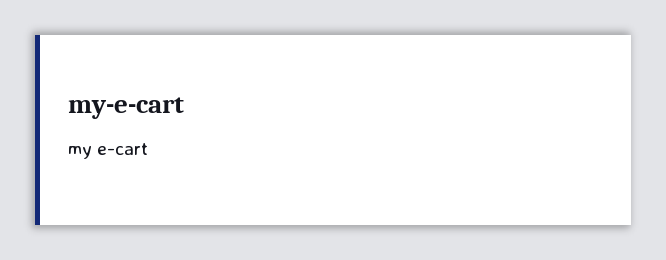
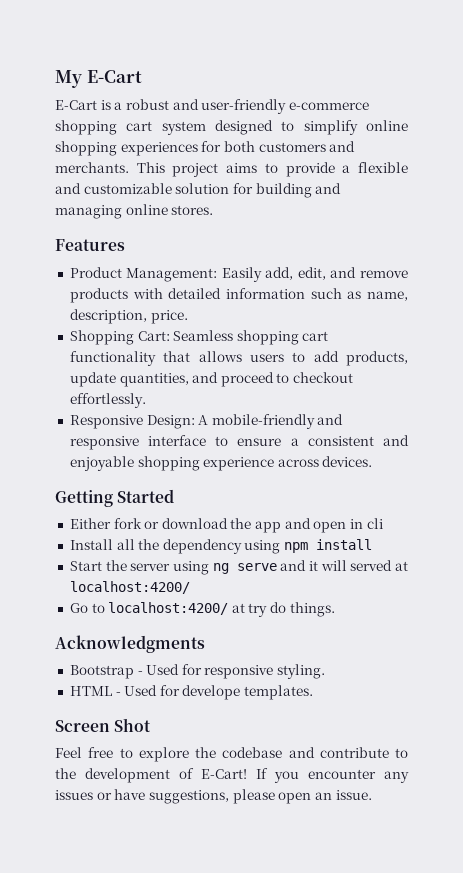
[68,97,184,119] [68,143,149,159] my-e-cart // my e-cart -> [55,70,142,88] [55,99,369,114] [55,120,408,135] [55,141,356,156] [55,162,409,177] [55,183,342,198] [55,204,214,219] [55,239,125,251] [69,267,408,282] [69,288,408,303] [69,309,188,324] [69,330,329,345] [69,351,408,366] [69,372,354,387] [69,393,146,408] [69,414,344,429] [69,435,409,450] [69,456,373,471] [55,489,175,507] [69,518,383,533] [69,539,373,554] [69,560,408,575] [69,581,190,594] [69,602,335,617] [55,635,205,653] [69,664,326,679] [69,685,314,700] [55,718,152,732] [55,747,408,762] [55,768,409,783] [55,789,372,804] My E-Cart // E-Cart is a robust and user-friendly e-commerce shopping cart system designed to simplify online shopping experiences for both customers and merchants. This project aims to provide a flexible and customizable solution for building and managing online stores. // Features // Product Management: Easily add, edit, and remove products with detailed information such as name, description, price. // Shopping Cart: Seamless shopping cart functionality that allows users to add products, update quantities, and proceed to checkout effortlessly. // Responsive Design: A mobile-friendly and responsive interface to ensure a consistent and enjoyable shopping experience across devices. // Getting Started // Either fork or download the app and open in cli // Install all the dependency using npm install // Start the server using ng serve and it will served at localhost:4200/ // Go to localhost:4200/ at try do things. // Acknowledgments // Bootstrap - Used for responsive styling. // HTML - Used for develope templates. // Screen Shot // Feel free to explore the codebase and contribute to the development of E-Cart! If you encounter any issues or have suggestions, please open an issue.

